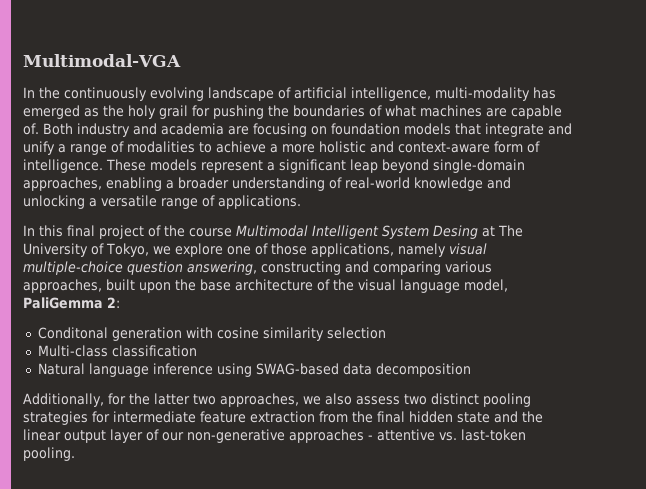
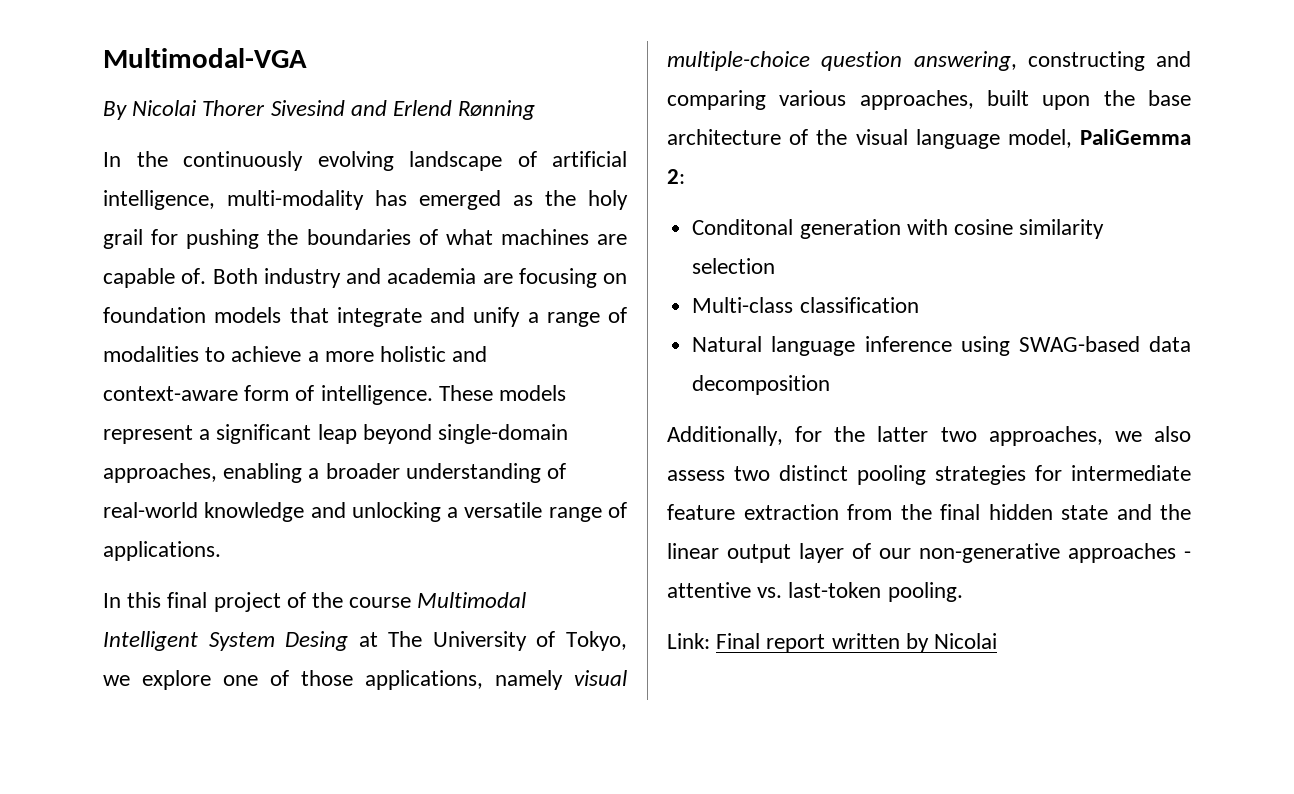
(181, 60) none -> [103,100,536,120] // By Nicolai Thorer Sivesind and Erlend Rønning
(75, 454) none -> [667,633,998,653] // Link: Final report written by Nicolai

